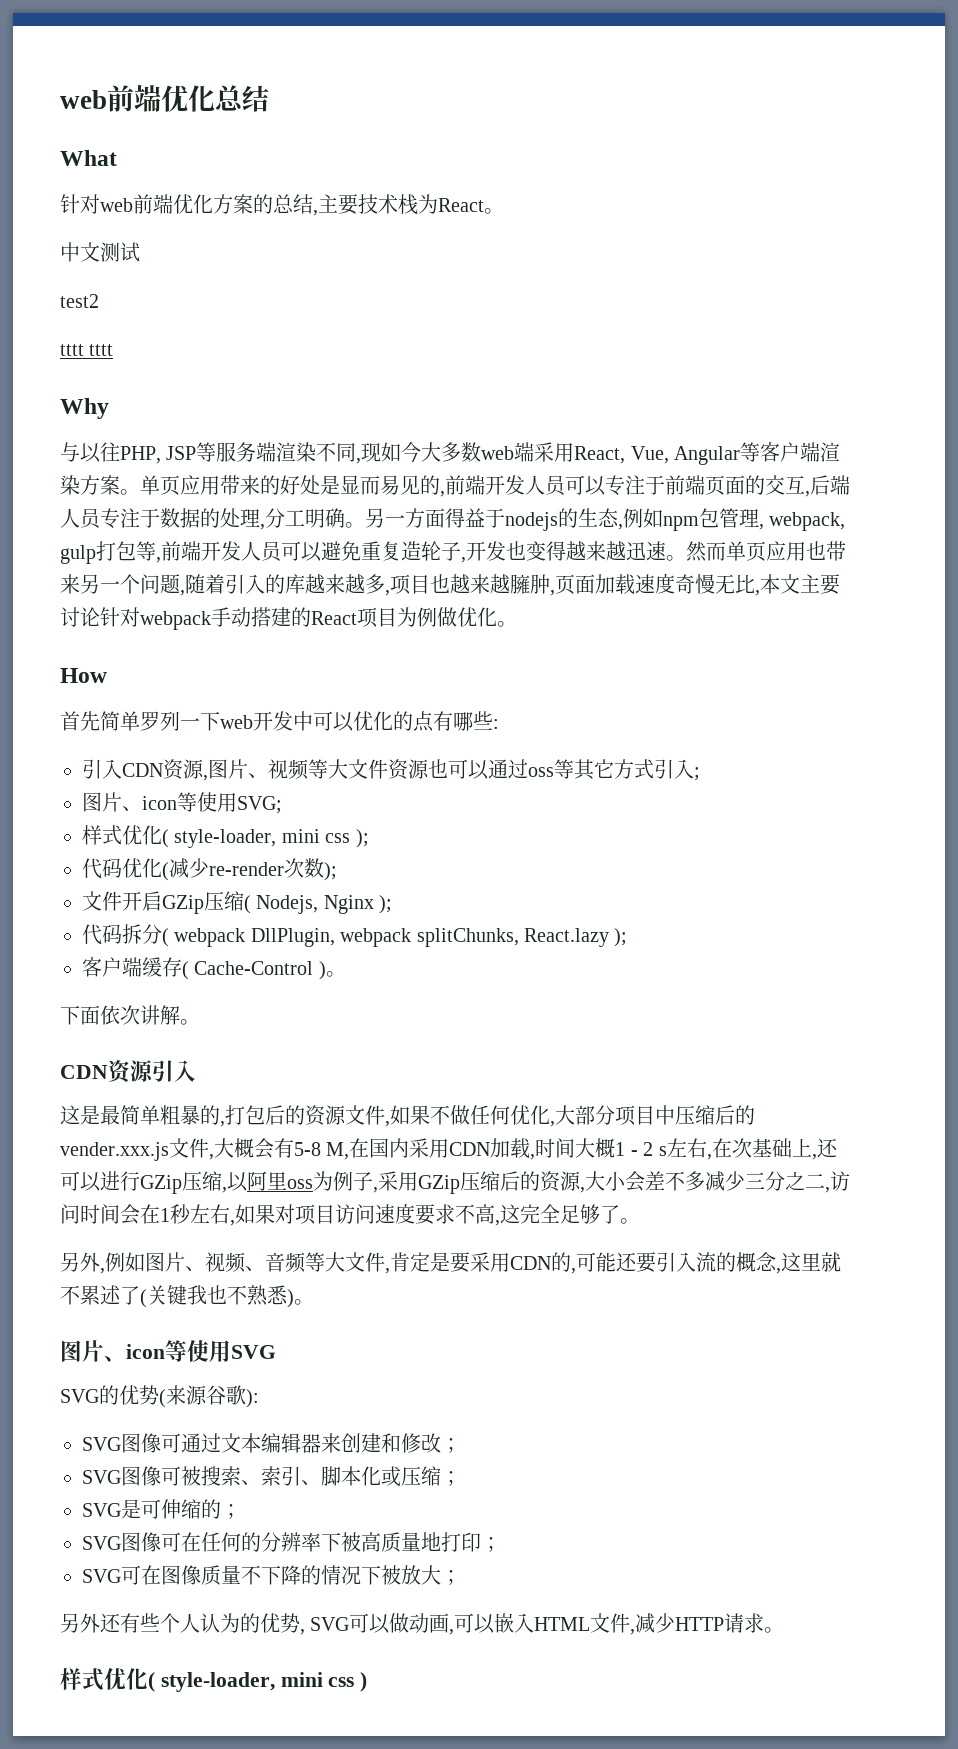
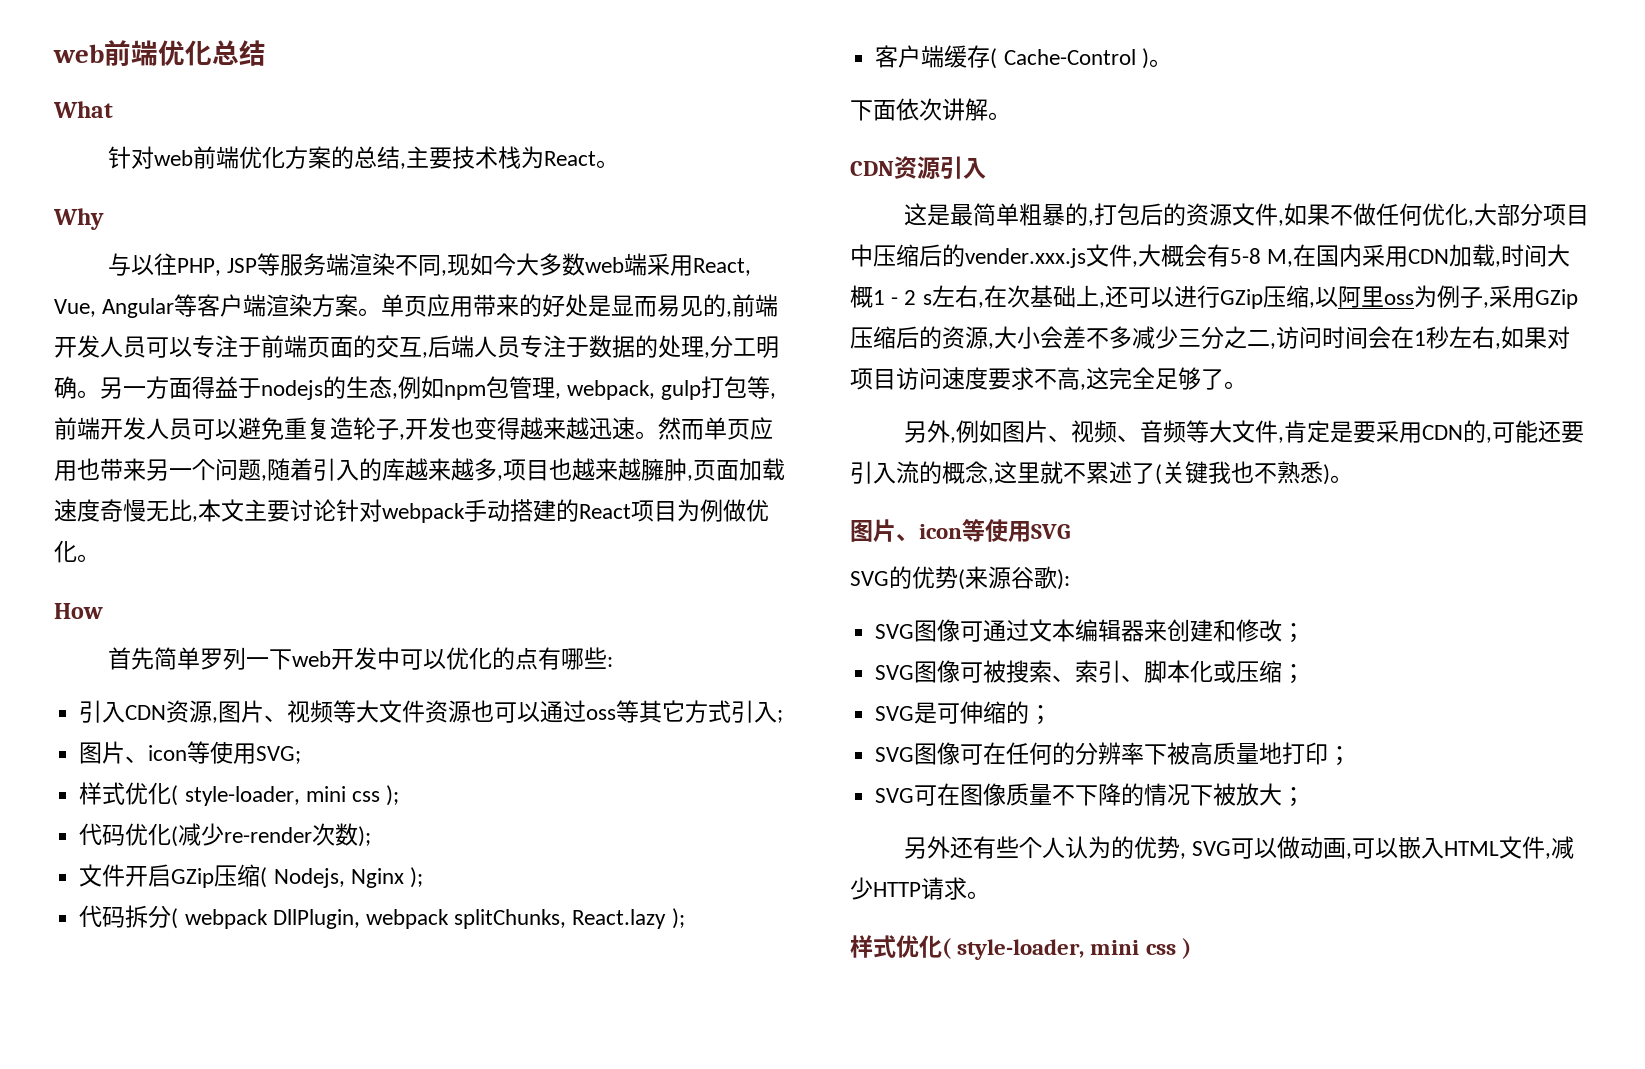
[60,242,140,262] [60,294,99,308] [60,344,114,356] // 中文测试 // test2 // tttt tttt -> (620, 164) none

